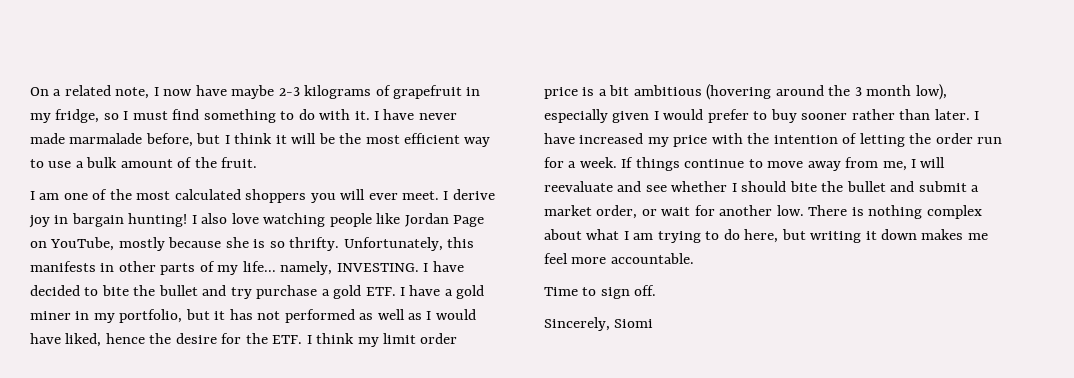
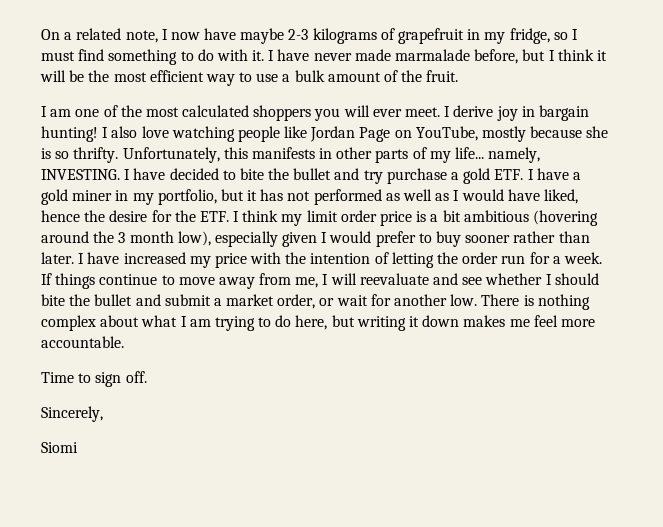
(610, 324) none -> (103, 414) //

